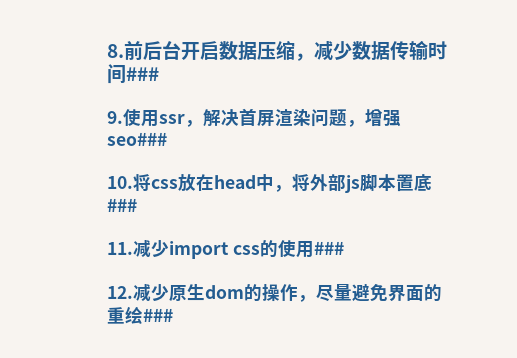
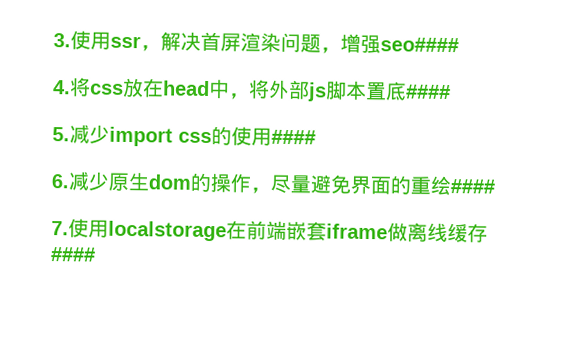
[107,40,447,61] [107,64,159,84] [107,111,123,124] 8.前后台开启数据压缩，减少数据传输时间### // 9. -> [53,33,71,48] 3.
[107,132,167,146] [107,176,133,189] seo### // 10. -> [380,37,459,53] [53,80,71,95] seo#### // 4.
[107,198,137,212] [107,242,133,255] ### // 11. -> [405,84,451,100] [52,127,70,142] #### // 5.
[313,241,344,255] [107,286,133,299] ### // 12. -> [271,129,316,145] [51,174,69,189] #### // 6.
[143,308,173,322] ### -> [450,179,495,194] [51,218,488,243] [50,247,96,262] #### // 7.使用localstorage在前端嵌套iframe做离线缓存####

